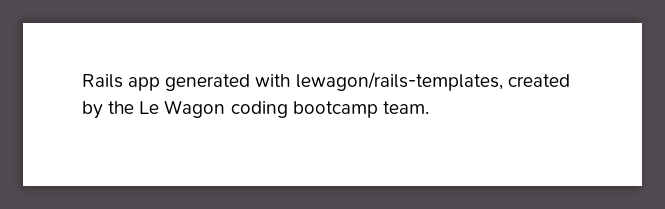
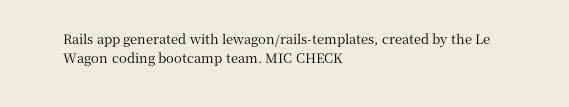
(429, 107) none -> [265,53,343,63] MIC CHECK

